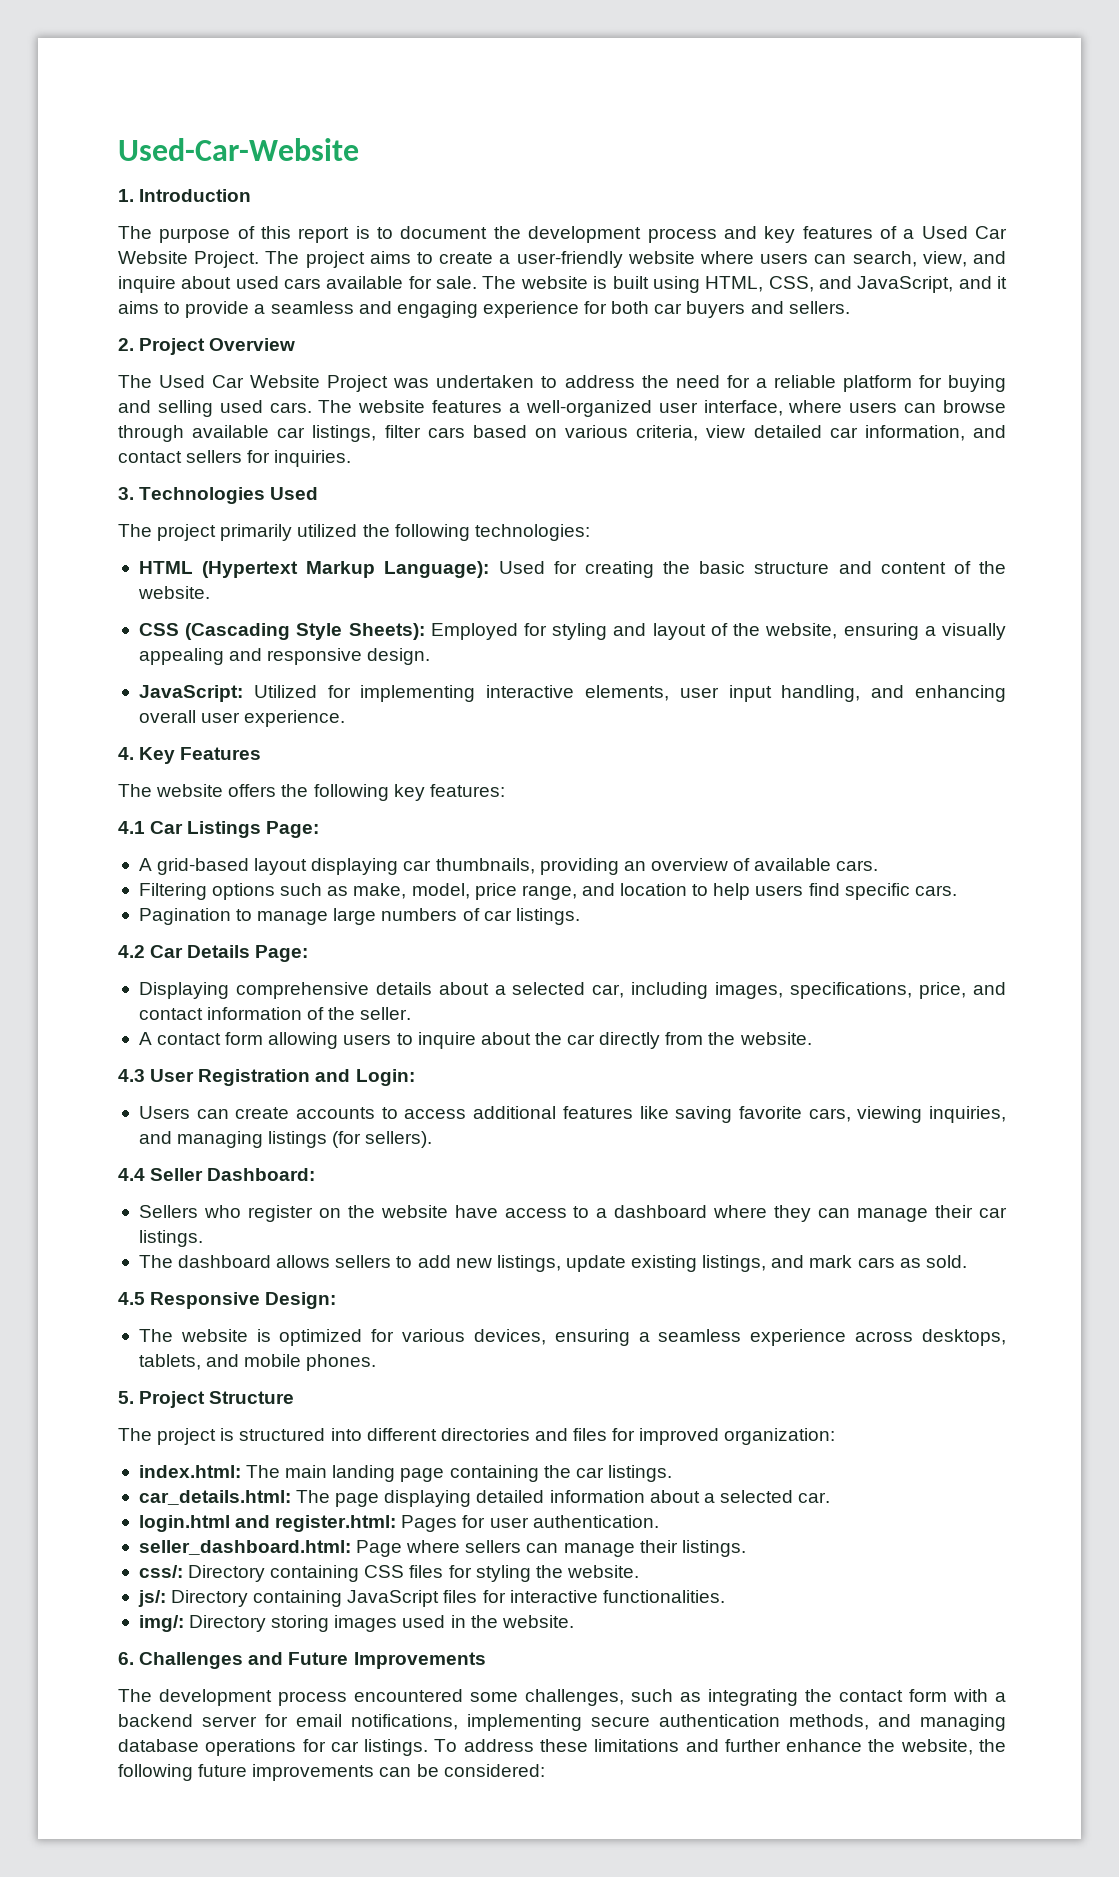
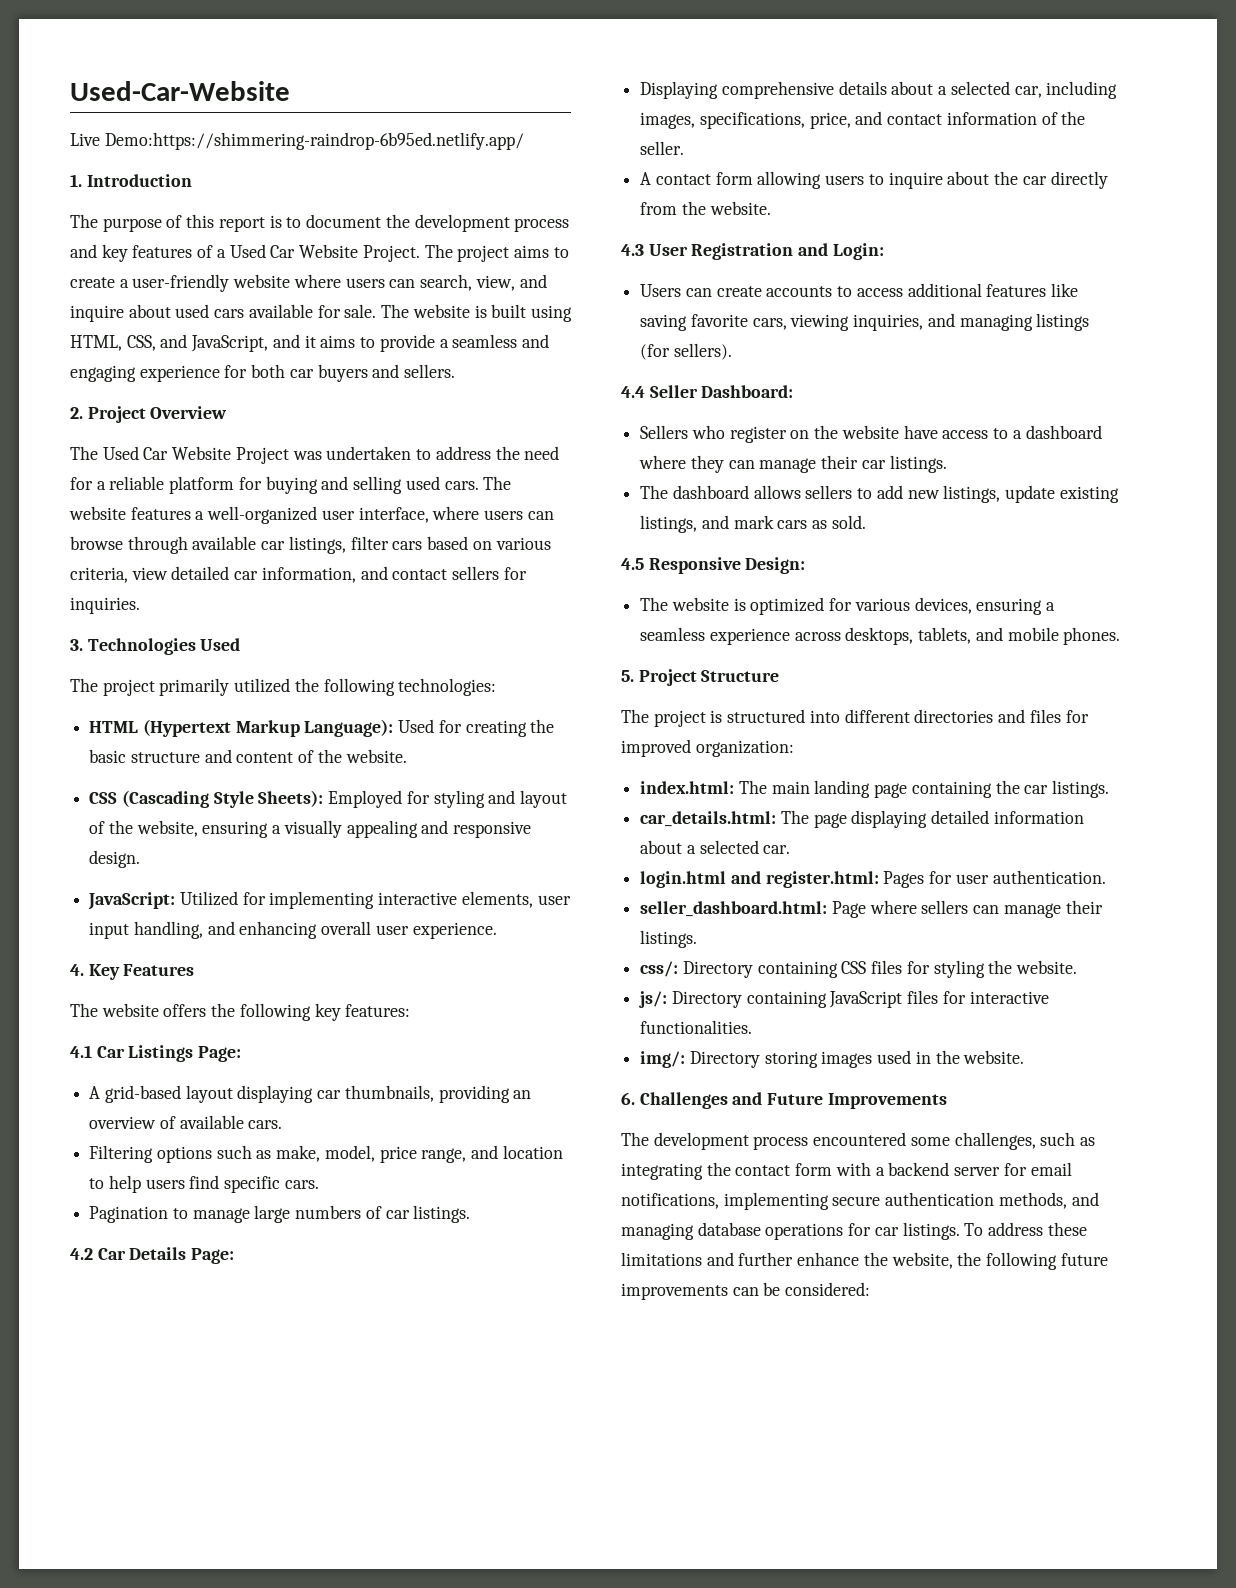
(359, 149) none -> [70,132,524,150] // Live Demo:https://shimmering-raindrop-6b95ed.netlify.app/

